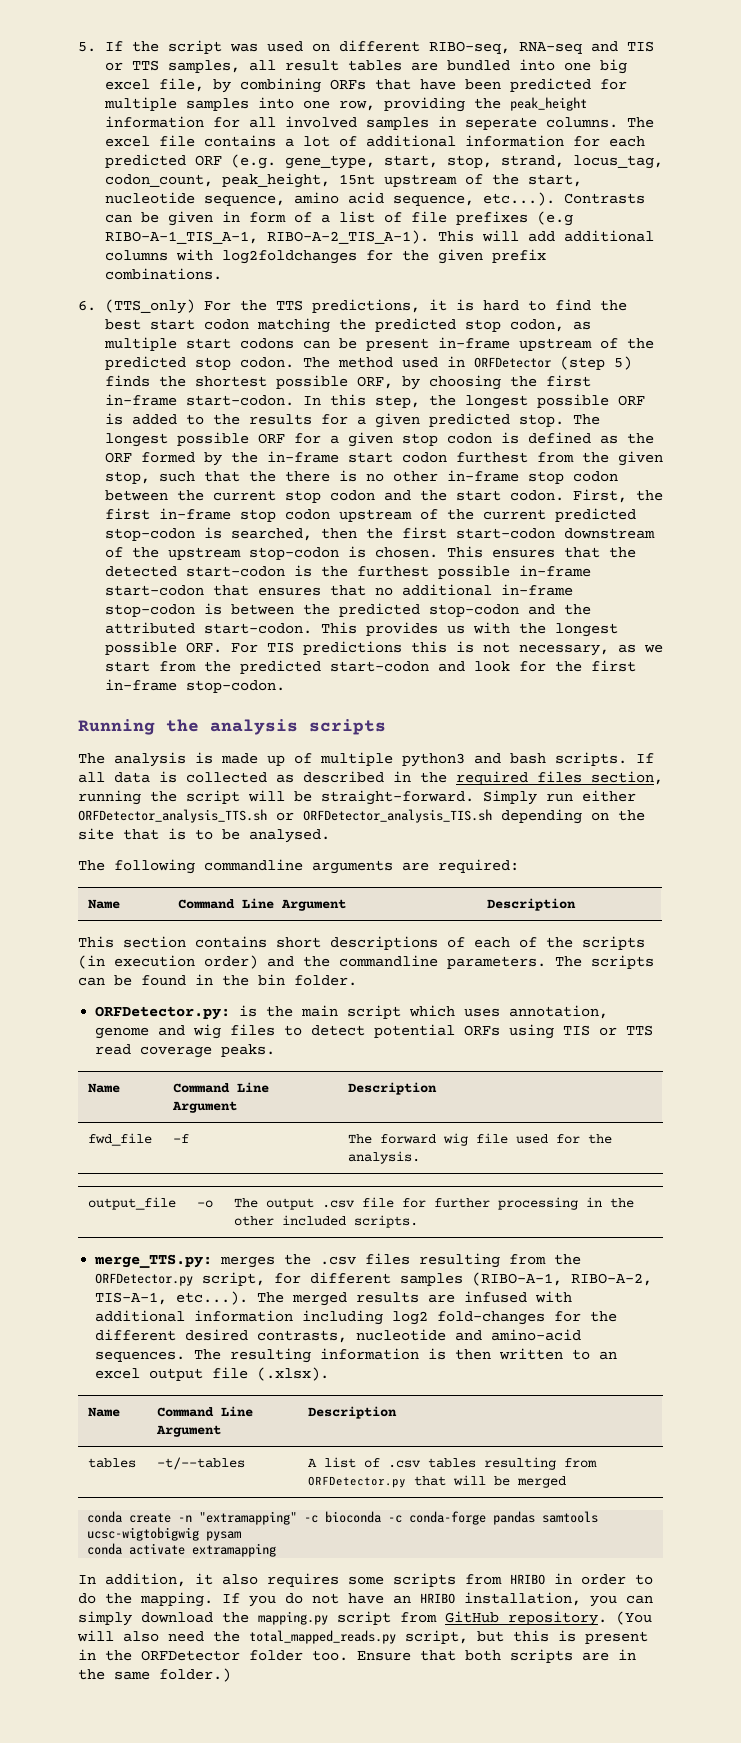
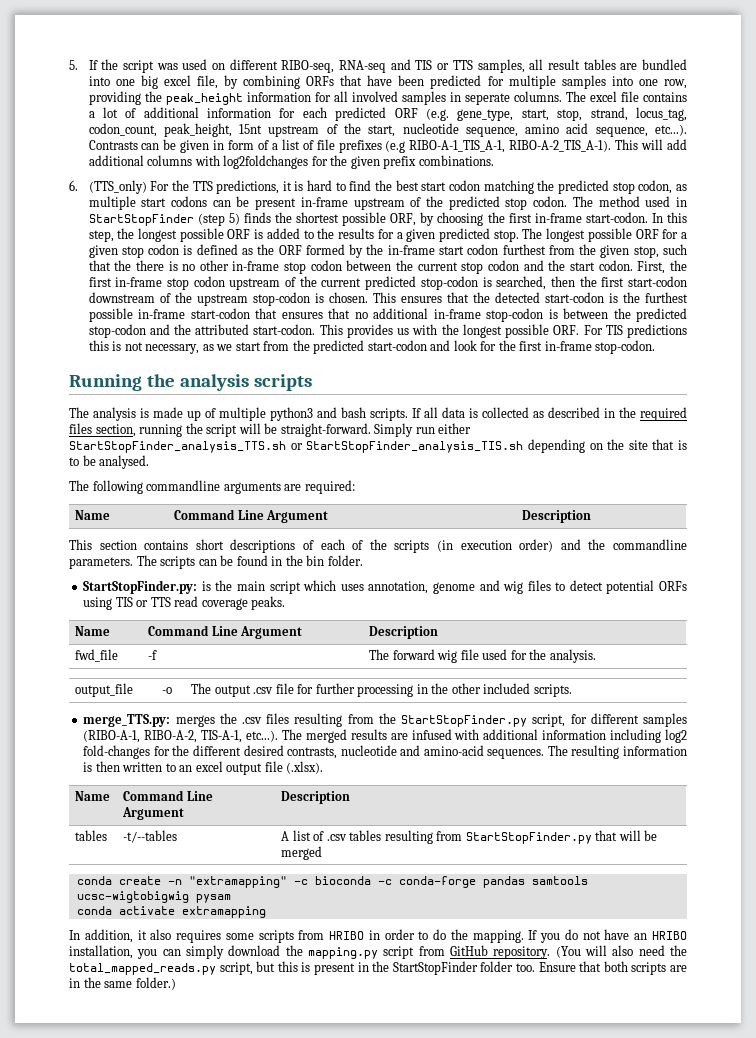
[473,357,551,368] ORFDetector -> [88,214,194,226] StartStopFinder
[78,809,492,823] ORFDetector_analysis_TTS.sh or ORFDetector_analysis_TIS.sh -> [69,441,524,453] StartStopFinder_analysis_TTS.sh or StartStopFinder_analysis_TIS.sh
[95,1006,231,1020] ORFDetector.py: -> [83,580,198,594] StartStopFinder.py:
[95,1273,194,1286] ORFDetector.py -> [401,715,528,727] StartStopFinder.py
[308,1476,407,1488] ORFDetector.py -> [465,832,592,844] StartStopFinder.py
[141,1650,240,1661] ORFDetector -> [392,961,478,975] StartStopFinder

